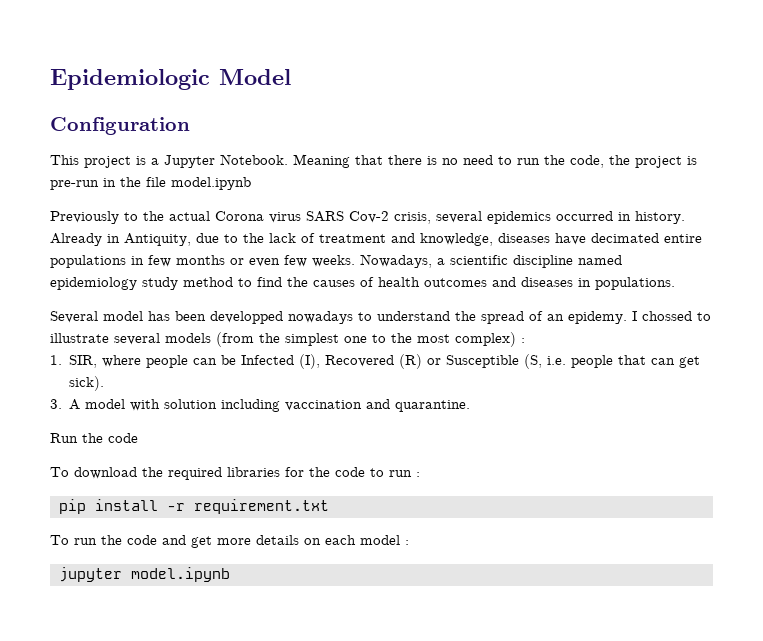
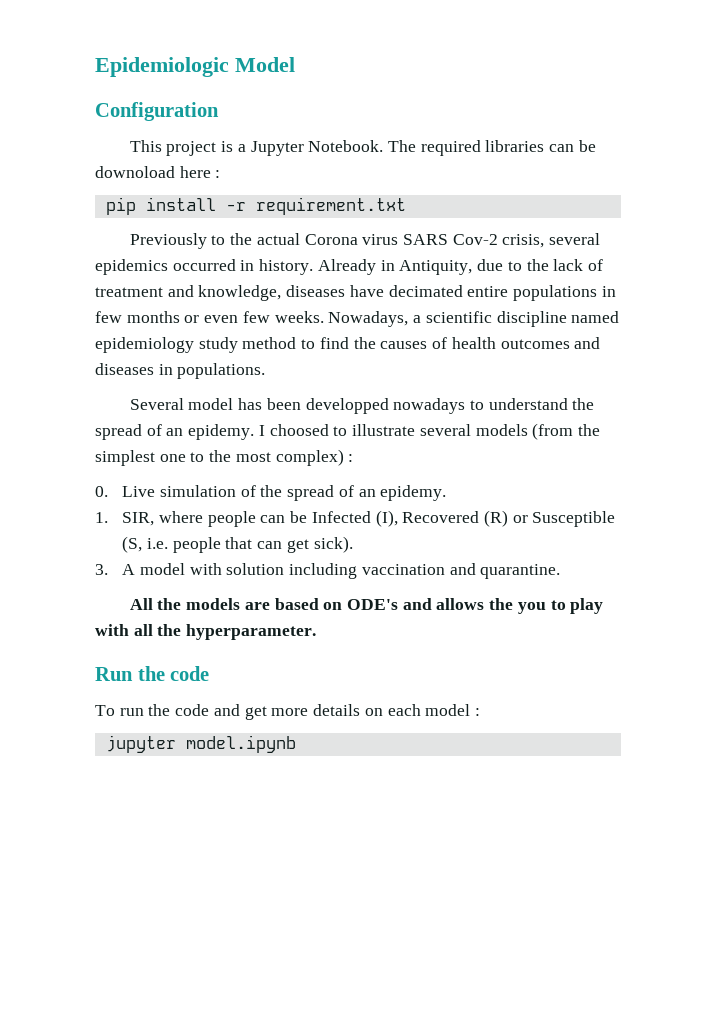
[293,154,697,168] [50,177,251,190] Meaning that there is no need to run the code, the project is pre-run in the file model.ipynb -> [387,140,596,156] [95,166,221,178] [105,197,406,215] The required libraries can be downoload here : // pip install -r requirement.txt
[642,311,692,321] chossed -> [269,424,329,436] choosed
(525, 340) none -> [95,485,447,501] // 0. Live simulation of the spread of an epidemy.
[50,433,138,443] [50,467,420,480] [58,499,329,514] Run the code // To download the required libraries for the code to run : // pip install -r requirement.txt -> [129,598,604,614] [95,624,317,640] [95,666,210,681] All the models are based on ODE's and allows the you to play with all the hyperparameter. // Run the code

